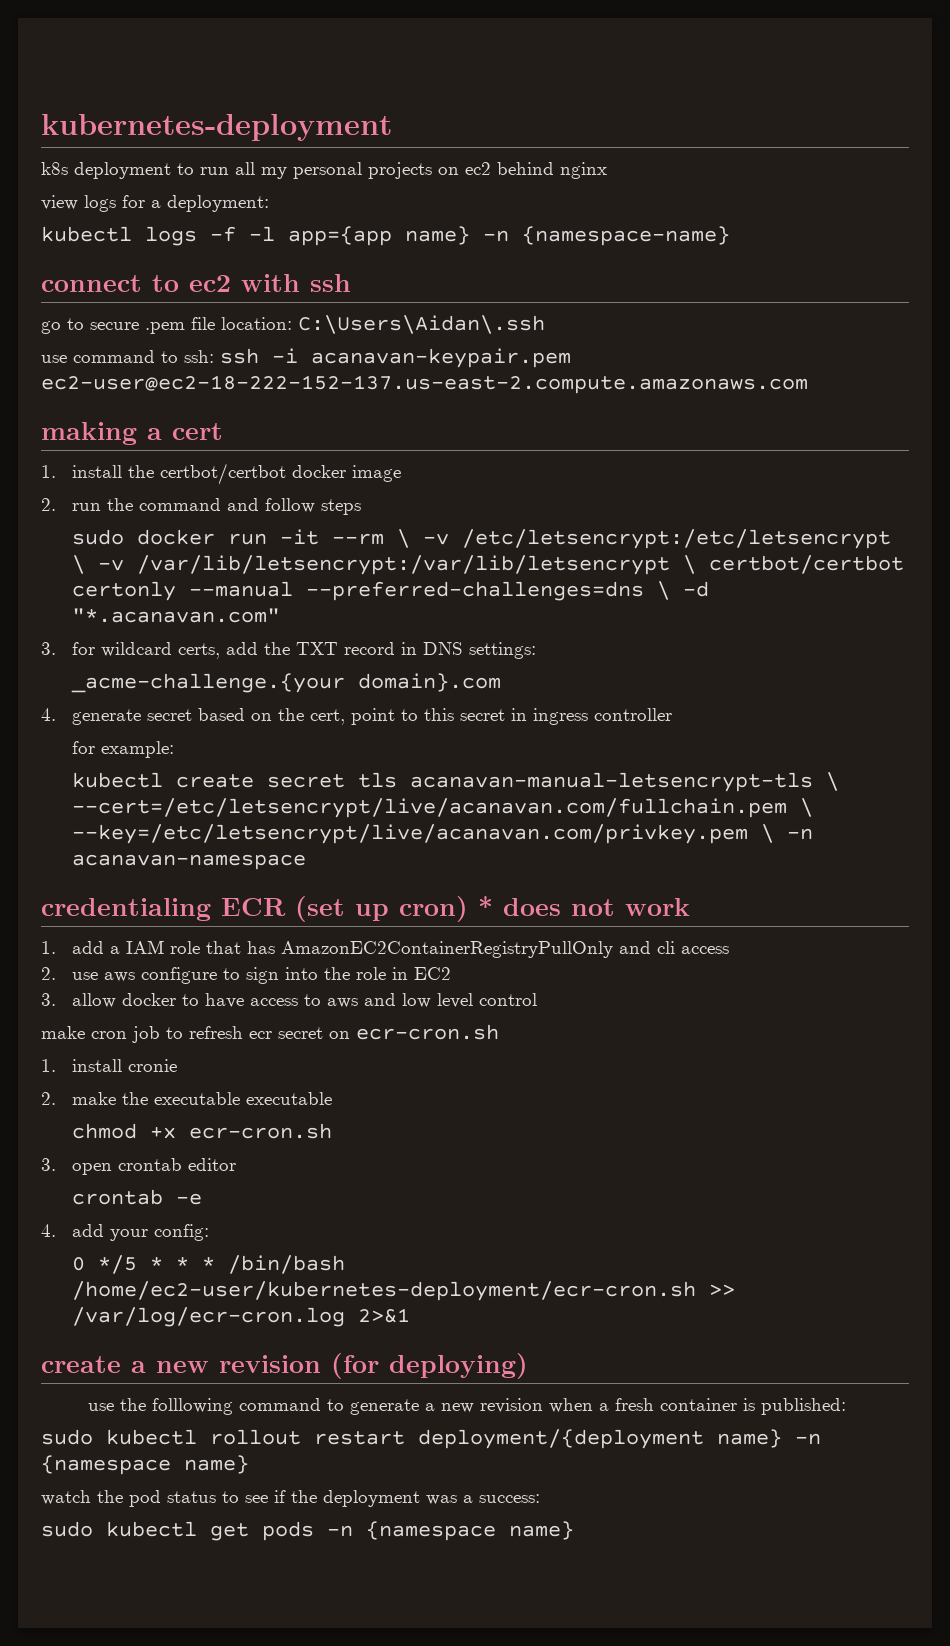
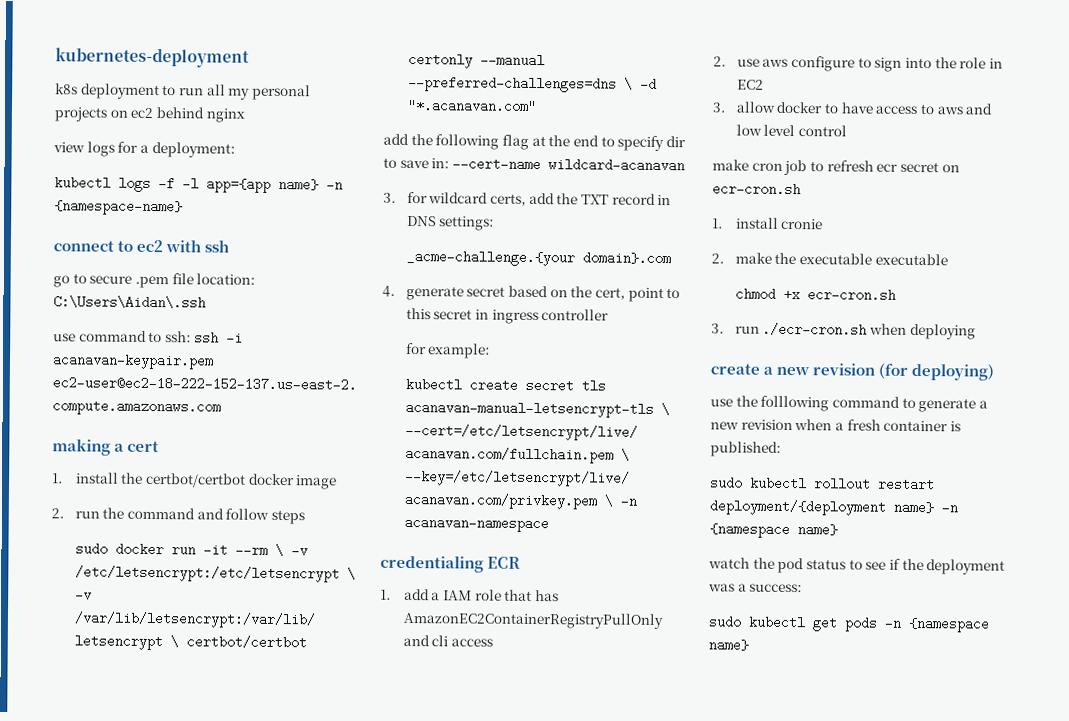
(280, 615) none -> [383,133,686,152] [383,157,685,173] // add the following flag at the end to specify dir to save in: --cert-name wildcard-acanavan
[295,896,690,922] (set up cron) * does not work -> (522, 562) none
[71,1158,236,1175] [71,1189,202,1205] [41,1224,209,1241] [71,1255,345,1274] [71,1281,735,1301] [71,1307,410,1327] open crontab editor // crontab -e // 4. add your config: // 0 */5 * * * /bin/bash /home/ec2-user/kubernetes-deployment/ecr-cron.sh >> /var/log/ecr-cron.log 2>&1 -> [734,322,976,340] run ./ecr-cron.sh when deploying

